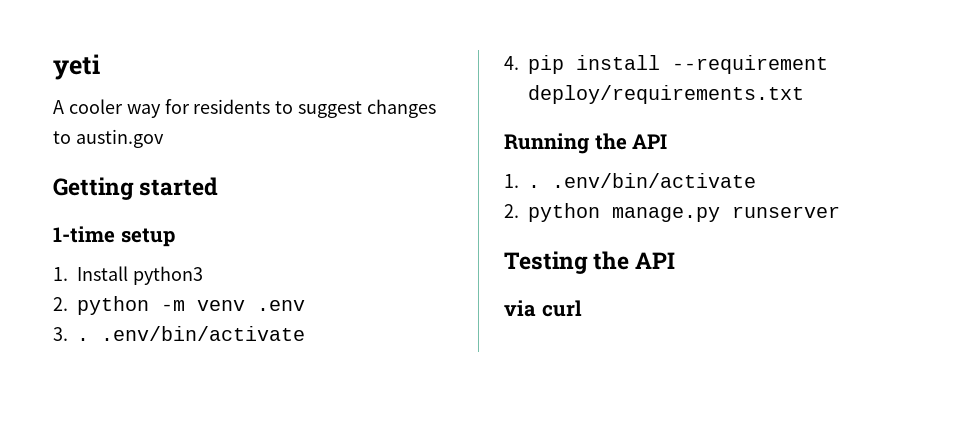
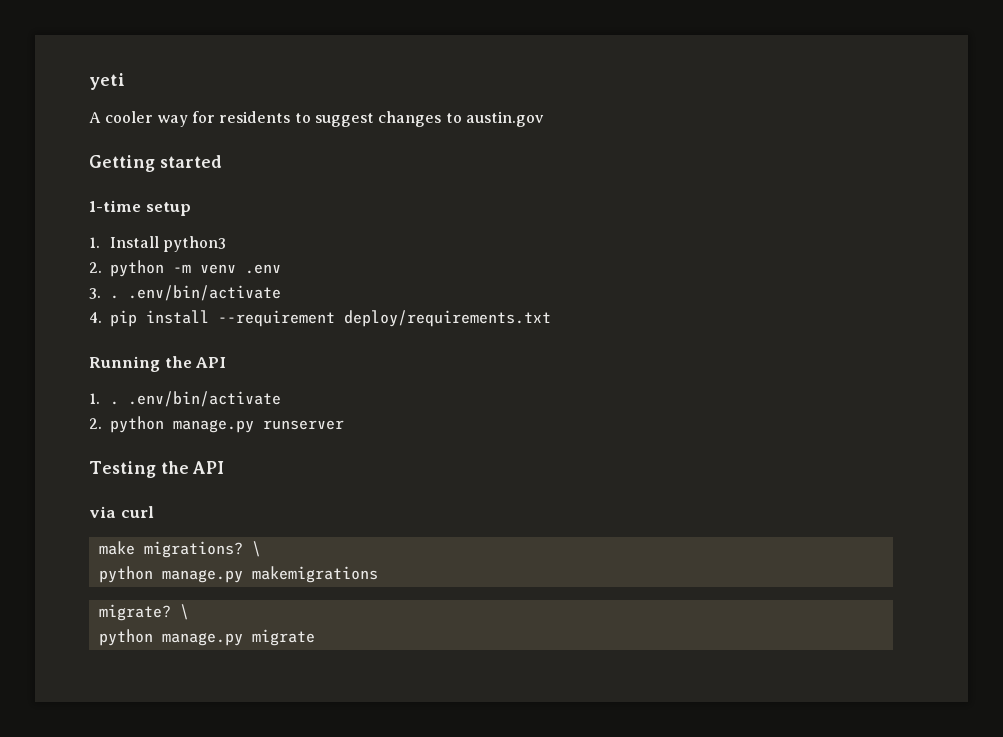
(582, 308) none -> [98,541,261,558] [98,566,378,583] [98,604,189,621] [98,629,315,646] // make migrations? \ // python manage.py makemigrations // migrate? \ // python manage.py migrate

